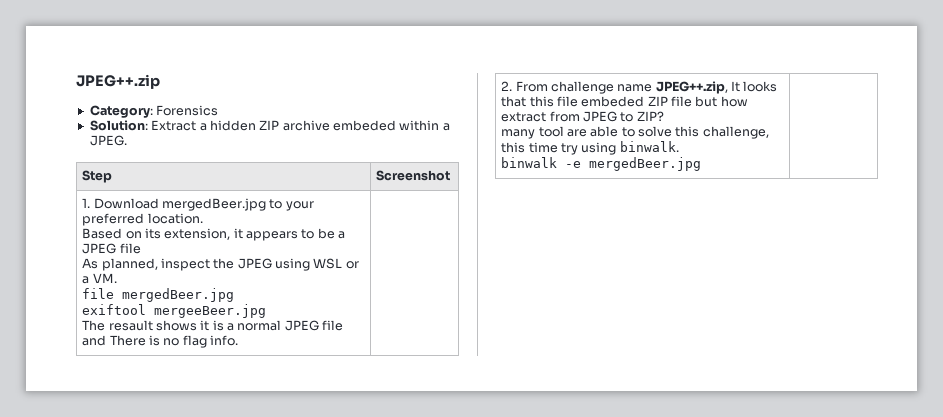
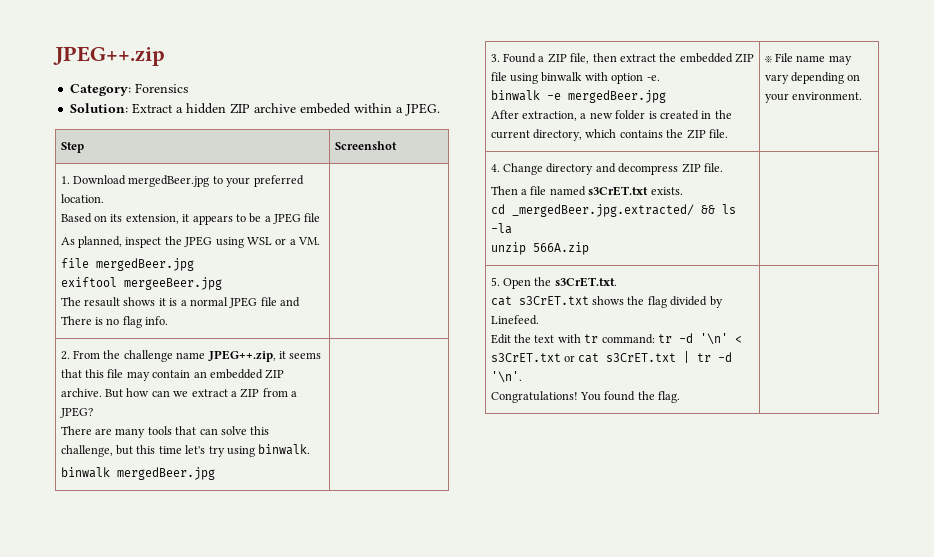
(548, 86) none -> [103,350,121,359] the
[731,81,778,92] It looks -> [278,351,322,359] it seems
[581,96,748,107] [501,111,664,122] [501,126,635,139] embeded ZIP file but how extract from JPEG to ZIP? // many tool are able to -> [126,369,285,381] [60,388,298,398] [59,407,93,418] [60,426,218,438] may contain an embedded ZIP archive. But how can we extract a ZIP from a JPEG? // There are many tools that can
(769, 132) none -> [116,445,134,455] but
(558, 147) none -> [185,445,206,454] let's
[565,157,702,171] -e mergedBeer.jpg -> [116,467,215,480] [490,53,755,64] [490,72,660,84] [490,90,666,103] [490,110,732,121] [490,129,728,141] [764,53,852,65] [764,72,861,84] [764,92,863,103] [490,163,723,175] [490,186,683,196] [490,204,736,217] [490,223,512,234] [490,242,589,255] [490,277,617,289] [490,296,723,308] [490,315,539,325] [490,333,742,345] [490,351,733,363] [490,371,522,383] [490,391,681,403] mergedBeer.jpg | // 3. Found a ZIP file, then extract the embedded ZIP file using binwalk with option -e. // binwalk -e mergedBeer.jpg // After extraction, a new folder is created in the current directory, which contains the ZIP file. | ※ File name may vary depending on your environment. // 4. Change directory and decompress ZIP file. // Then a file named s3CrET.txt exists. // cd _mergedBeer.jpg.extracted/ && ls -la // unzip 566A.zip | // 5. Open the s3CrET.txt. // cat s3CrET.txt shows the flag divided by Linefeed. // Edit the text with tr command: tr -d '\n' < s3CrET.txt or cat s3CrET.txt | tr -d '\n'. // Congratulations! You found the flag.

